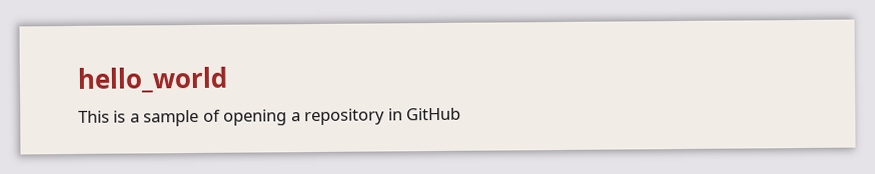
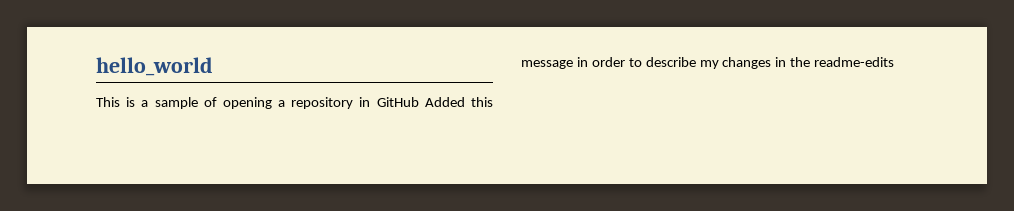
(462, 114) none -> [424,97,493,107] [521,57,895,69] Added this message in order to describe my changes in the readme-edits

